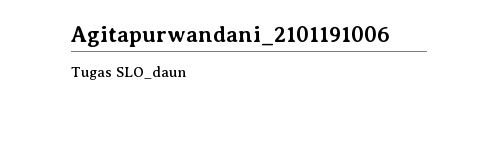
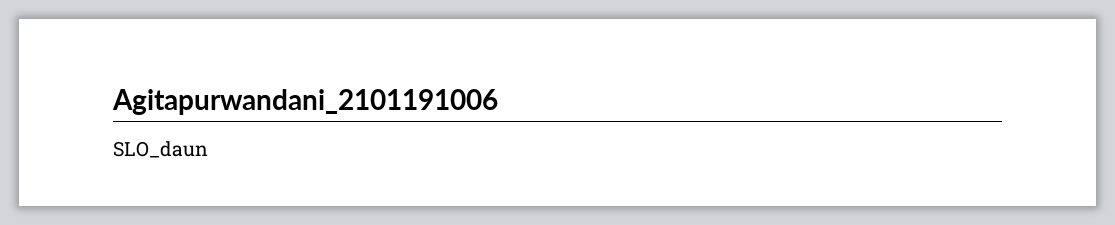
[71,67,112,80] Tugas -> (498, 102) none

